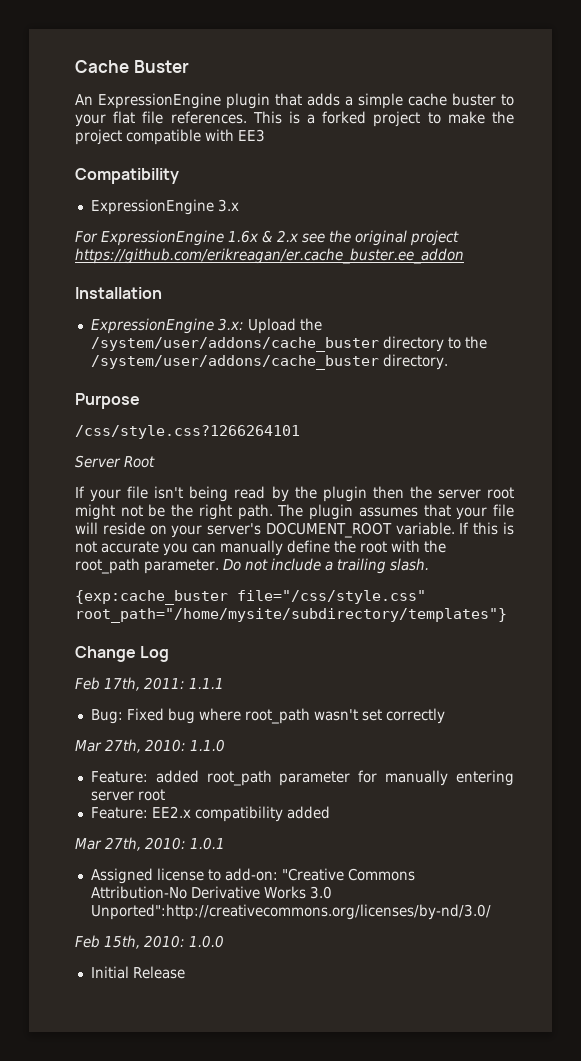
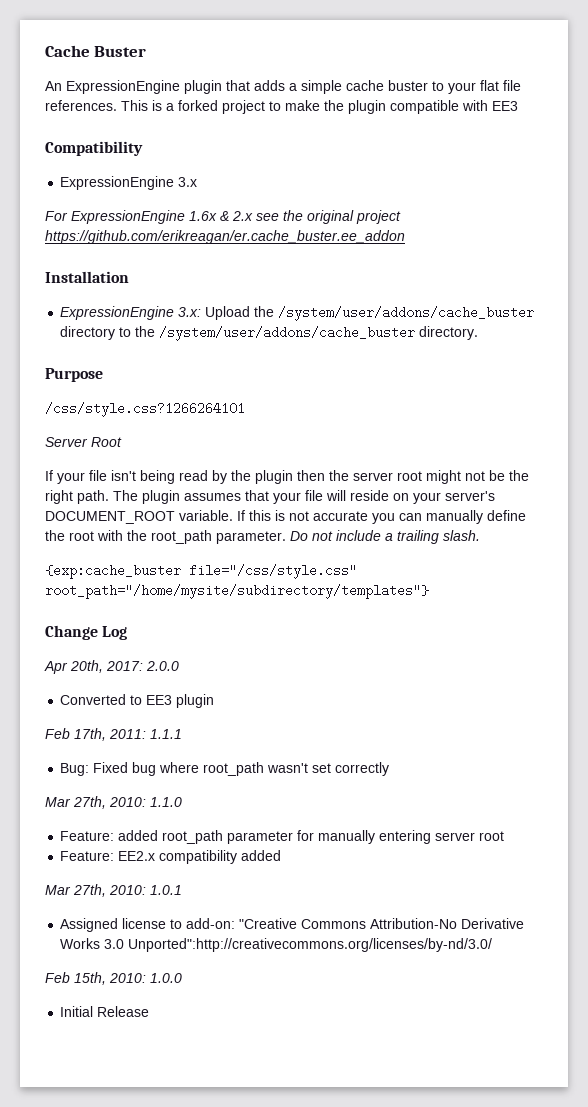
[75,129,122,145] project -> [348,100,386,114] plugin
(170, 654) none -> [44,660,179,674] [60,694,215,708] // Apr 20th, 2017: 2.0.0 // Converted to EE3 plugin

